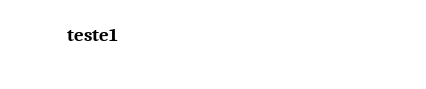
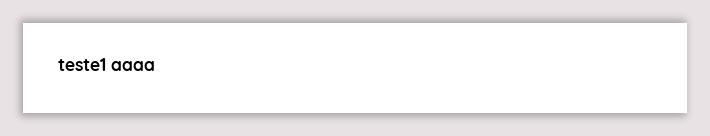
(118, 34) none -> [111,61,155,71] aaaa

